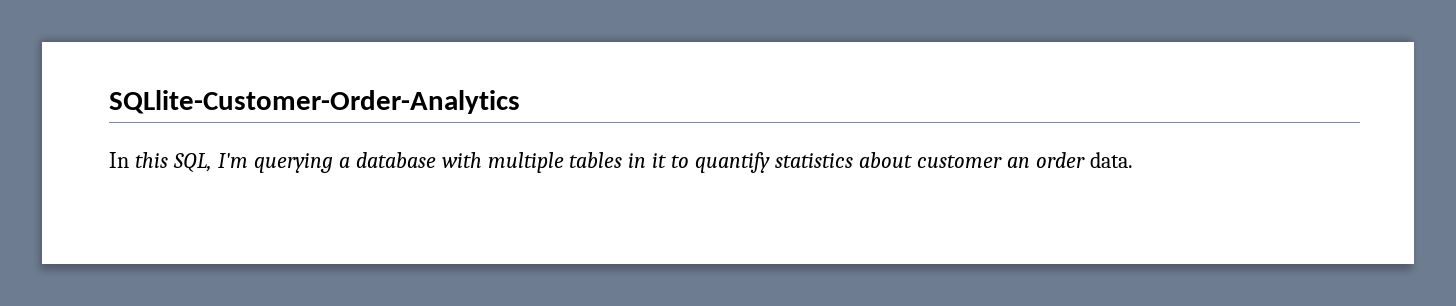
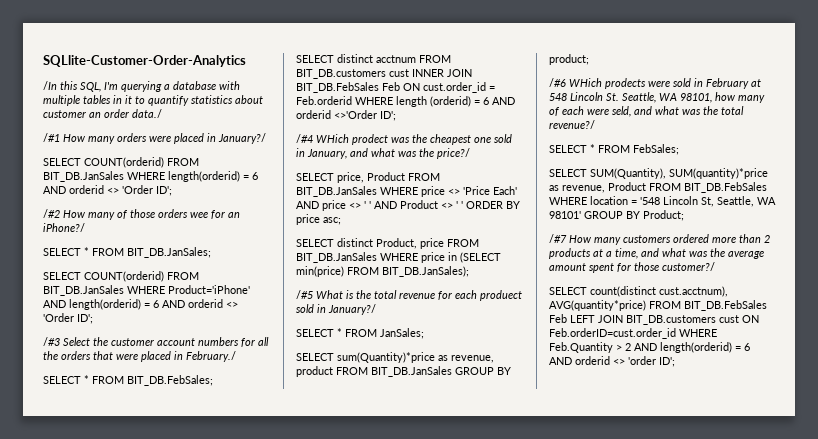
[109,152,129,168] In -> [43,81,57,90] /In
[1089,152,1133,168] data. -> [132,109,162,118] [43,133,266,144] [43,157,199,168] [43,171,258,182] [43,185,172,196] [43,209,240,220] [43,223,85,232] [43,247,211,258] [43,271,199,282] [43,285,250,296] [43,299,238,310] [43,313,93,324] [43,337,269,347] [43,351,236,362] [43,375,213,386] [296,54,451,63] [296,69,472,79] [296,82,495,93] [296,96,515,107] [296,110,396,121] [296,134,512,145] [296,148,470,159] [296,172,440,183] [296,186,517,197] [296,200,520,211] [296,214,341,225] [296,238,479,249] [296,252,501,263] [296,266,469,277] [296,290,522,301] [296,304,376,315] [296,328,424,339] [296,352,494,363] [296,366,511,377] [549,54,589,65] [549,78,761,89] [549,92,765,103] [549,106,744,117] [549,120,595,129] [549,144,679,155] [549,168,768,179] [549,182,767,193] [549,196,776,207] [549,210,684,221] [549,234,770,245] [549,248,764,259] [549,262,715,273] [549,286,728,297] [549,300,767,311] [549,314,759,325] [549,328,717,339] [549,342,750,353] [549,356,675,367] data./ // /#1 How many orders were placed in January?/ // SELECT COUNT(orderid) FROM BIT_DB.JanSales WHERE length(orderid) = 6 AND orderid <> 'Order ID'; // /#2 How many of those orders wee for an iPhone?/ // SELECT * FROM BIT_DB.JanSales; // SELECT COUNT(orderid) FROM BIT_DB.JanSales WHERE Product='iPhone' AND length(orderid) = 6 AND orderid <> 'Order ID'; // /#3 Select the customer account numbers for all the orders that were placed in February./ // SELECT * FROM BIT_DB.FebSales; // SELECT distinct acctnum FROM BIT_DB.customers cust INNER JOIN BIT_DB.FebSales Feb ON cust.order_id = Feb.orderid WHERE length (orderid) = 6 AND orderid <>'Order ID'; // /#4 WHich prodect was the cheapest one sold in January, and what was the price?/ // SELECT price, Product FROM BIT_DB.JanSales WHERE price <> 'Price Each' AND price <> ' ' AND Product <> ' ' ORDER BY price asc; // SELECT distinct Product, price FROM BIT_DB.JanSales WHERE price in (SELECT min(price) FROM BIT_DB.JanSales); // /#5 What is the total revenue for each produect sold in January?/ // SELECT * FROM JanSales; // SELECT sum(Quantity)*price as revenue, product FROM BIT_DB.JanSales GROUP BY product; // /#6 WHich prodects were sold in February at 548 Lincoln St. Seattle, WA 98101, how many of each were seld, and what was the total revenue?/ // SELECT * FROM FebSales; // SELECT SUM(Quantity), SUM(quantity)*price as revenue, Product FROM BIT_DB.FebSales WHERE location = '548 Lincoln St, Seattle, WA 98101' GROUP BY Product; // /#7 How many customers ordered more than 2 products at a time, and what was the average amount spent for those customer?/ // SELECT count(distinct cust.acctnum), AVG(quantity*price) FROM BIT_DB.FebSales Feb LEFT JOIN BIT_DB.customers cust ON Feb.orderID=cust.order_id WHERE Feb.Quantity > 2 AND length(orderid) = 6 AND orderid <> 'order ID';

